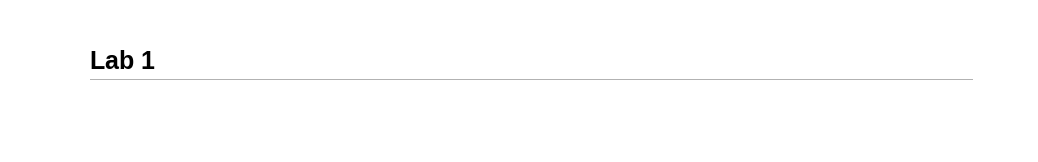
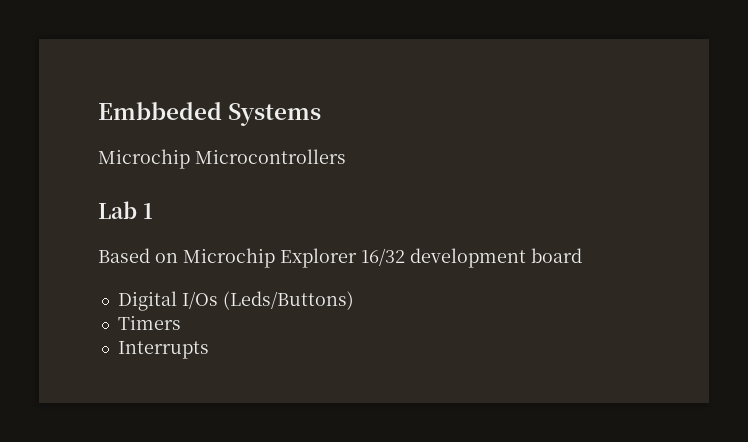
[90,50,155,69] Lab 1 -> [98,102,322,126] [98,149,346,169] [98,201,153,219] [98,248,582,268] [117,291,354,311] [117,315,181,330] [117,341,209,359] Embbeded Systems // Microchip Microcontrollers // Lab 1 // Based on Microchip Explorer 16/32 development board // Digital I/Os (Leds/Buttons) // Timers // Interrupts

